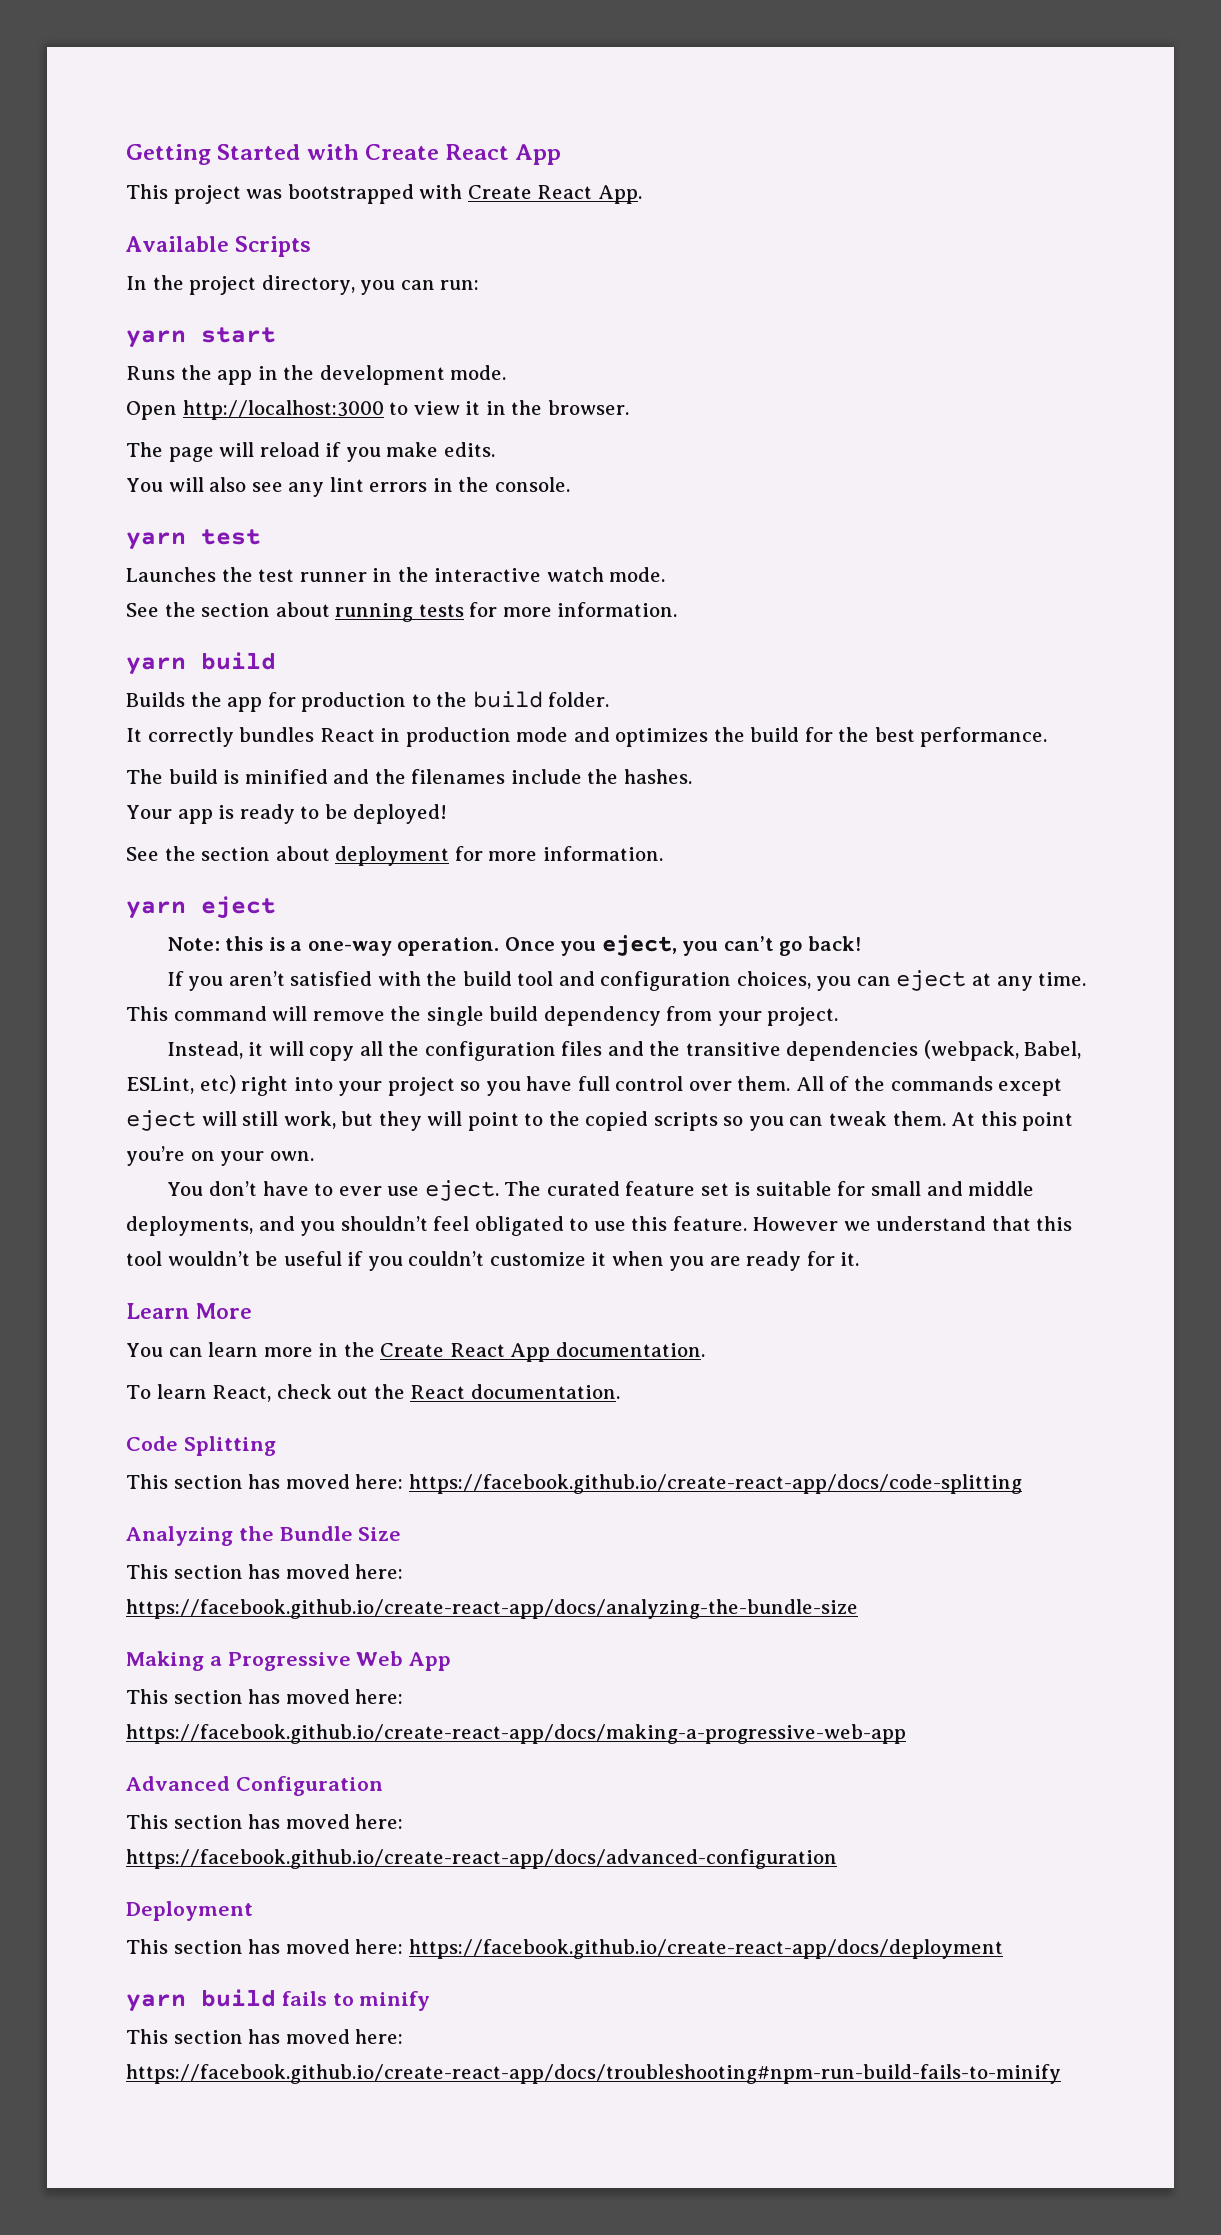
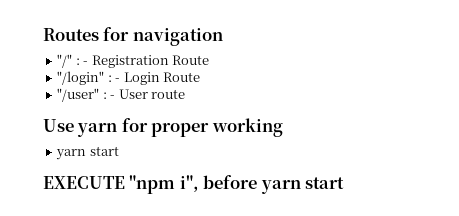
[126,144,561,165] [126,184,642,204] [125,236,312,257] [126,275,480,295] [126,327,276,348] [126,365,507,385] [126,400,629,420] [126,442,495,462] [126,477,570,497] [126,529,261,550] [126,567,666,582] [126,602,678,622] [126,652,276,675] [126,691,610,712] [126,727,1048,747] [126,769,692,784] [126,804,448,824] [126,846,663,866] [126,896,276,919] [166,935,861,956] [166,970,1087,991] [126,1006,839,1026] [166,1040,1082,1061] [126,1075,1063,1096] [126,1110,1074,1131] [126,1146,314,1166] [166,1180,1035,1201] [126,1216,1073,1236] [126,1251,860,1271] [126,1303,253,1319] [126,1342,705,1362] [126,1384,620,1402] [126,1436,276,1456] [126,1474,1022,1494] [126,1526,402,1546] [126,1564,404,1579] [126,1599,858,1619] [126,1651,452,1671] [126,1689,404,1704] [126,1724,906,1744] [126,1776,383,1796] [126,1814,404,1829] [126,1849,837,1869] [126,1901,253,1921] [126,1939,1003,1959] [126,1989,431,2012] [126,2029,404,2044] [126,2064,1061,2084] Getting Started with Create React App // This project was bootstrapped with Create React App. // Available Scripts // In the project directory, you can run: // yarn start // Runs the app in the development mode. // Open http://localhost:3000 to view it in the browser. // The page will reload if you make edits. // You will also see any lint errors in the console. // yarn test // Launches the test runner in the interactive watch mode. // See the section about running tests for more information. // yarn build // Builds the app for production to the build folder. // It correctly bundles React in production mode and optimizes the build for the best performance. // The build is minified and the filenames include the hashes. // Your app is ready to be deployed! // See the section about deployment for more information. // yarn eject // Note: this is a one-way operation. Once you eject, you can’t go back! // If you aren’t satisfied with the build tool and configuration choices, you can eject at any time. This command will remove the single build dependency from your project. // Instead, it will copy all the configuration files and the transitive dependencies (webpack, Babel, ESLint, etc) right into your project so you have full control over them. All of the commands except eject will still work, but they will point to the copied scripts so you can tweak them. At this point you’re on your own. // You don’t have to ever use eject. The curated feature set is suitable for small and middle deployments, and you shouldn’t feel obligated to use this feature. However we understand that this tool wouldn’t be useful if you couldn’t customize it when you are ready for it. // Learn More // You can learn more in the Create React App documentation. // To learn React, check out the React documentation. // Code Splitting // This section has moved here: https://facebook.github.io/create-react-app/docs/code-splitting // Analyzing the Bundle Size // This section has moved here: https://facebook.github.io/create-react-app/docs/analyzing-the-bundle-size // Making a Progressive Web App // This section has moved here: https://facebook.github.io/create-react-app/docs/making-a-progressive-web-app // Advanced Configuration // This section has moved here: https://facebook.github.io/create-react-app/docs/advanced-configuration // Deployment // This section has moved here: https://facebook.github.io/create-react-app/docs/deployment // yarn build fails to minify // This section has moved here: https://facebook.github.io/create-react-app/docs/troubleshooting#npm-run-build-fails-to-minify -> [43,27,223,46] [57,54,210,68] [57,71,201,85] [57,88,186,102] [43,118,283,137] [56,146,119,160] [43,175,345,194] Routes for navigation // "/" : - Registration Route // "/login" : - Login Route // "/user" : - User route // Use yarn for proper working // yarn start // EXECUTE "npm i", before yarn start

